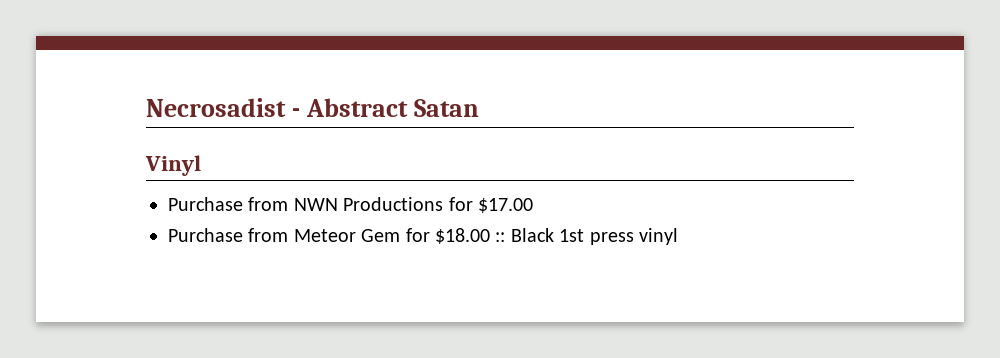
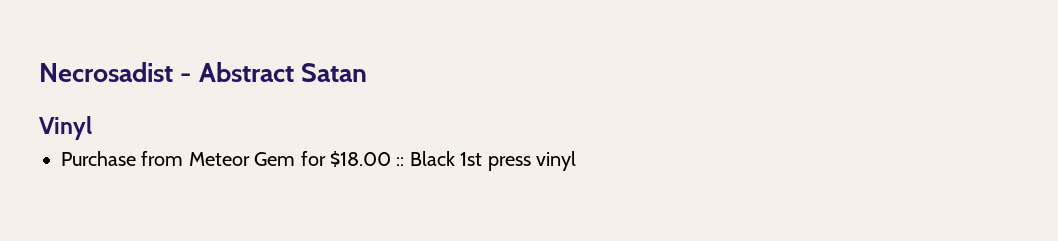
[168,197,533,213] // Purchase from NWN Productions for $17.00 -> (92, 128) none

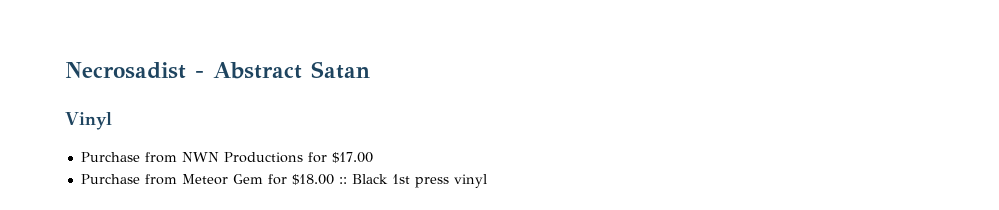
(92, 128) none -> [80,152,373,163] // Purchase from NWN Productions for $17.00

